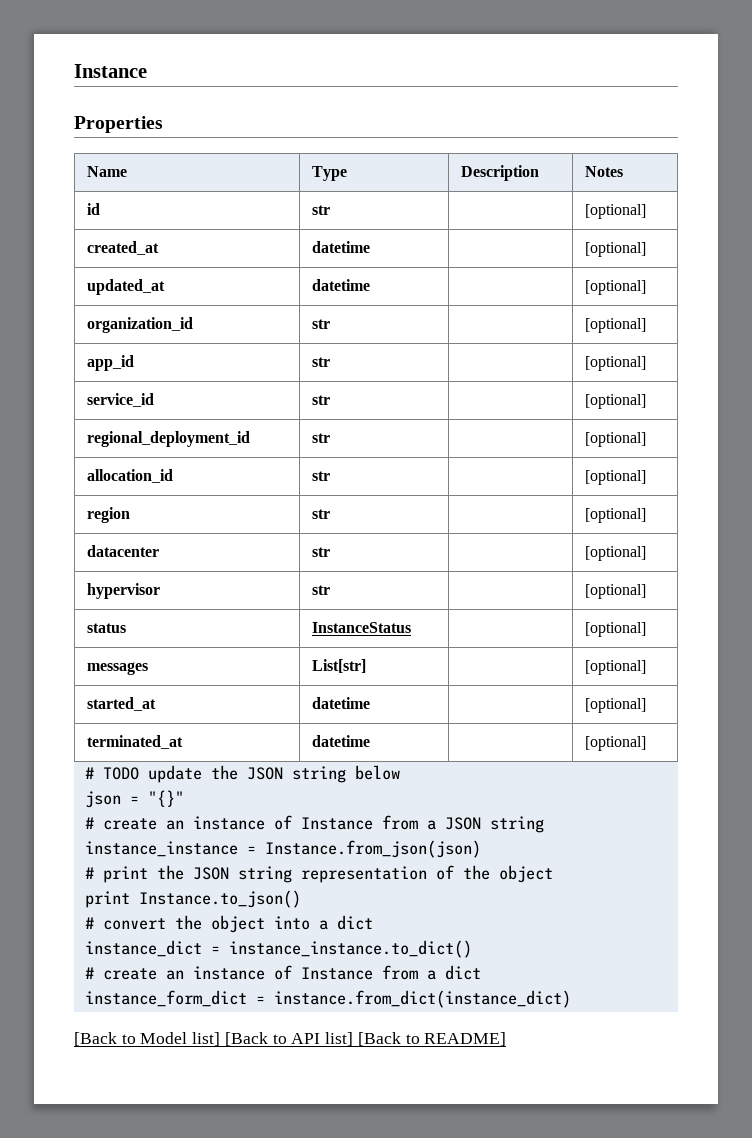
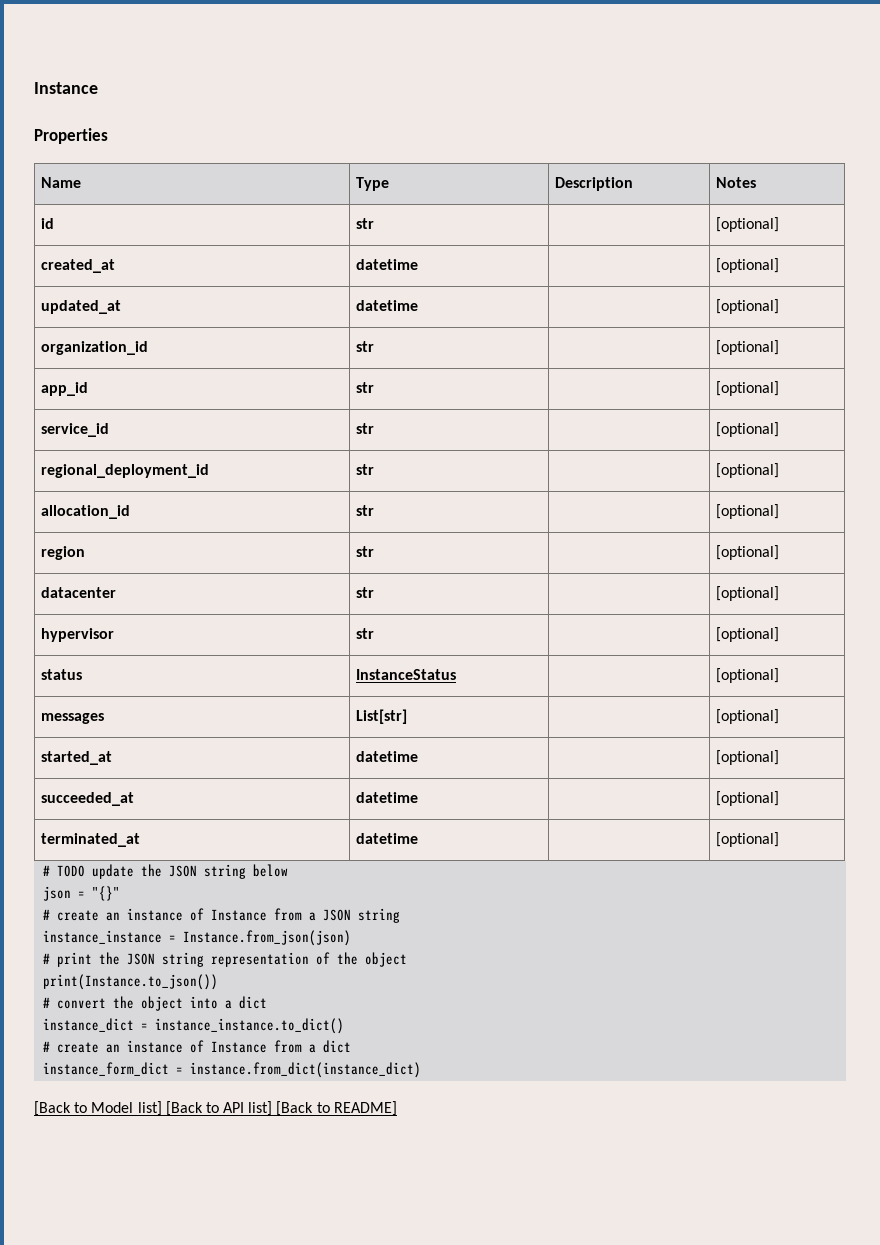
(646, 705) none -> [41,792,135,806] [356,792,419,803] [716,791,780,806] // succeeded_at | datetime | | [optional]
[84,890,301,908] print Instance.to_json() -> [43,974,219,990] print(Instance.to_json())

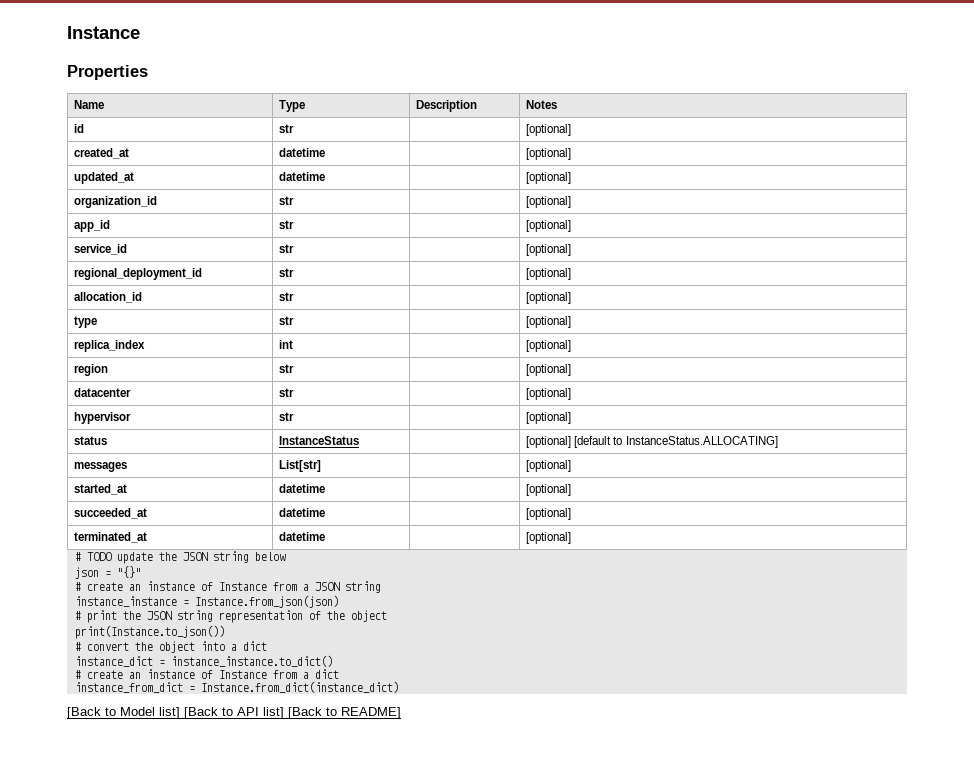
(780, 511) none -> [74,316,98,328] [279,316,295,325] [526,316,572,328] [74,340,146,352] [279,340,294,349] [526,340,572,352] // type | str | | [optional] // replica_index | int | | [optional]
(780, 675) none -> [574,436,778,448] [default to InstanceStatus.ALLOCATING]
[43,1062,422,1078] instance_form_dict = instance.from_dict(instance_dict) -> [74,681,399,693] instance_from_dict = Instance.from_dict(instance_dict)

